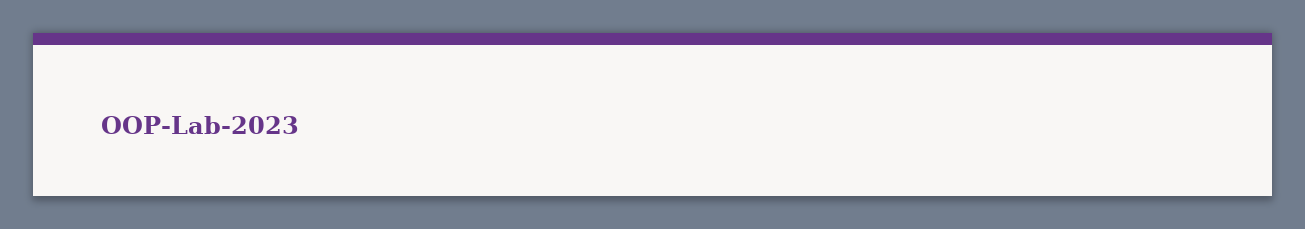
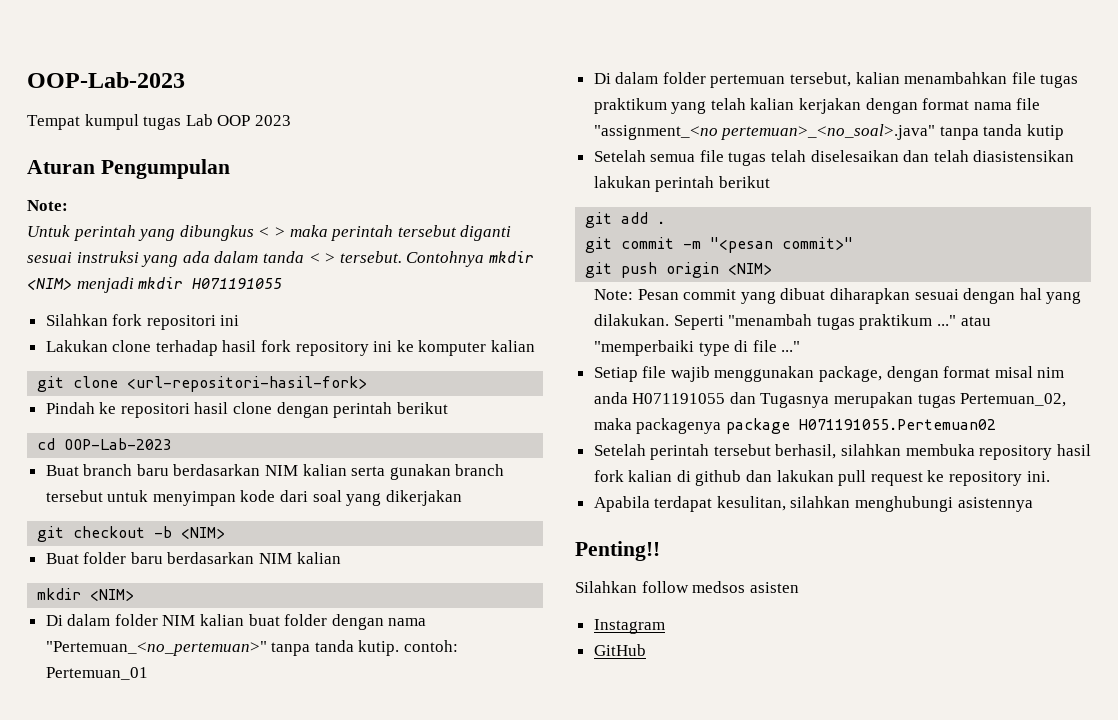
[101,116,299,134] OOP-Lab-2023 -> [27,72,185,88] [27,114,291,130] [27,159,230,179] [27,200,68,211] [27,225,512,241] [27,251,534,267] [27,277,283,293] [45,314,240,330] [45,340,536,356] [37,376,368,392] [45,402,448,418] [37,438,173,450] [45,464,505,480] [45,490,462,506] [37,526,226,542] [45,552,341,564] [37,588,135,601] [45,614,427,630] [45,640,459,656] [45,667,148,680] [593,72,1079,88] [593,98,1041,114] [593,124,1065,140] [593,150,1075,166] [593,176,770,192] [585,212,666,228] [585,237,854,253] [585,262,773,278] [594,288,1082,304] [594,314,991,330] [594,340,801,356] [593,366,1065,382] [593,392,1067,408] [593,418,996,434] [593,444,1091,460] [593,470,1050,486] [593,496,1033,512] [575,541,660,561] [575,581,799,593] [593,619,665,634] [593,644,646,656] OOP-Lab-2023 // Tempat kumpul tugas Lab OOP 2023 // Aturan Pengumpulan // Note: // Untuk perintah yang dibungkus < > maka perintah tersebut diganti sesuai instruksi yang ada dalam tanda < > tersebut. Contohnya mkdir <NIM> menjadi mkdir H071191055 // Silahkan fork repositori ini // Lakukan clone terhadap hasil fork repository ini ke komputer kalian // git clone <url-repositori-hasil-fork> // Pindah ke repositori hasil clone dengan perintah berikut // cd OOP-Lab-2023 // Buat branch baru berdasarkan NIM kalian serta gunakan branch tersebut untuk menyimpan kode dari soal yang dikerjakan // git checkout -b <NIM> // Buat folder baru berdasarkan NIM kalian // mkdir <NIM> // Di dalam folder NIM kalian buat folder dengan nama "Pertemuan_<no_pertemuan>" tanpa tanda kutip. contoh: Pertemuan_01 // Di dalam folder pertemuan tersebut, kalian menambahkan file tugas praktikum yang telah kalian kerjakan dengan format nama file "assignment_<no pertemuan>_<no_soal>.java" tanpa tanda kutip // Setelah semua file tugas telah diselesaikan dan telah diasistensikan lakukan perintah berikut // git add . // git commit -m "<pesan commit>" // git push origin <NIM> // Note: Pesan commit yang dibuat diharapkan sesuai dengan hal yang dilakukan. Seperti "menambah tugas praktikum ..." atau "memperbaiki type di file ..." // Setiap file wajib menggunakan package, dengan format misal nim anda H071191055 dan Tugasnya merupakan tugas Pertemuan_02, maka packagenya package H071191055.Pertemuan02 // Setelah perintah tersebut berhasil, silahkan membuka repository hasil fork kalian di github dan lakukan pull request ke repository ini. // Apabila terdapat kesulitan, silahkan menghubungi asistennya // Penting!! // Silahkan follow medsos asisten // Instagram // GitHub

